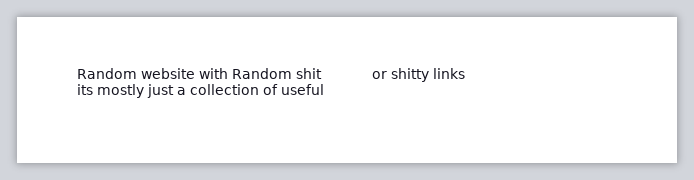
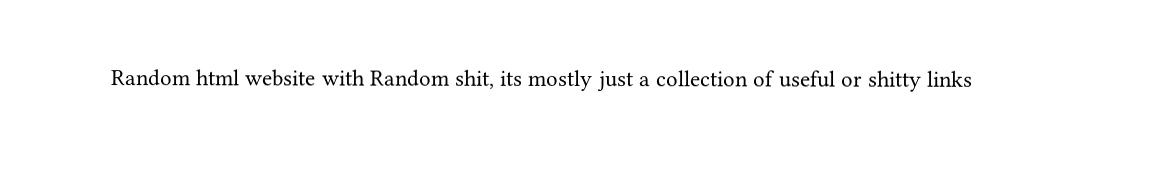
[77,68,137,79] Random -> [111,69,241,87] Random html
[296,68,322,79] shit -> [454,69,496,89] shit,

